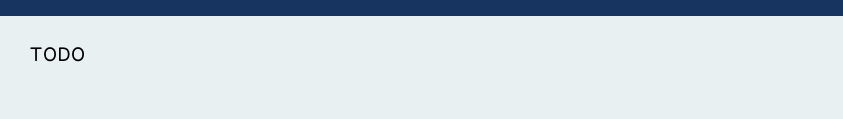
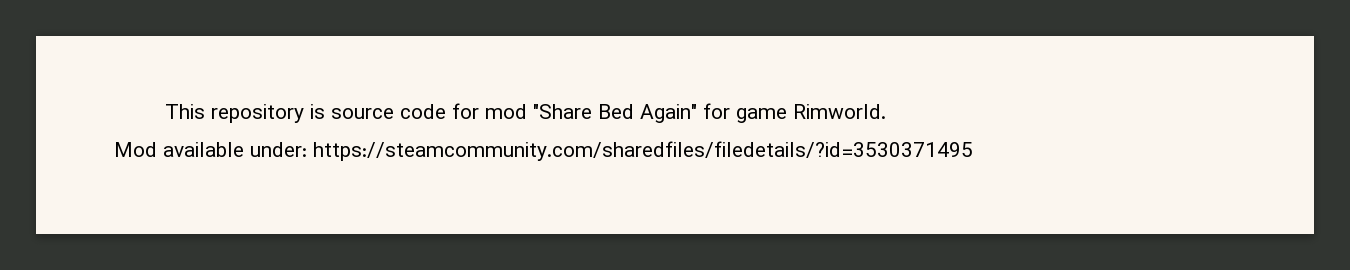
[29,47,85,62] TODO -> [165,103,887,123] [114,141,973,161] This repository is source code for mod "Share Bed Again" for game Rimworld. // Mod available under: https://steamcommunity.com/sharedfiles/filedetails/?id=3530371495

